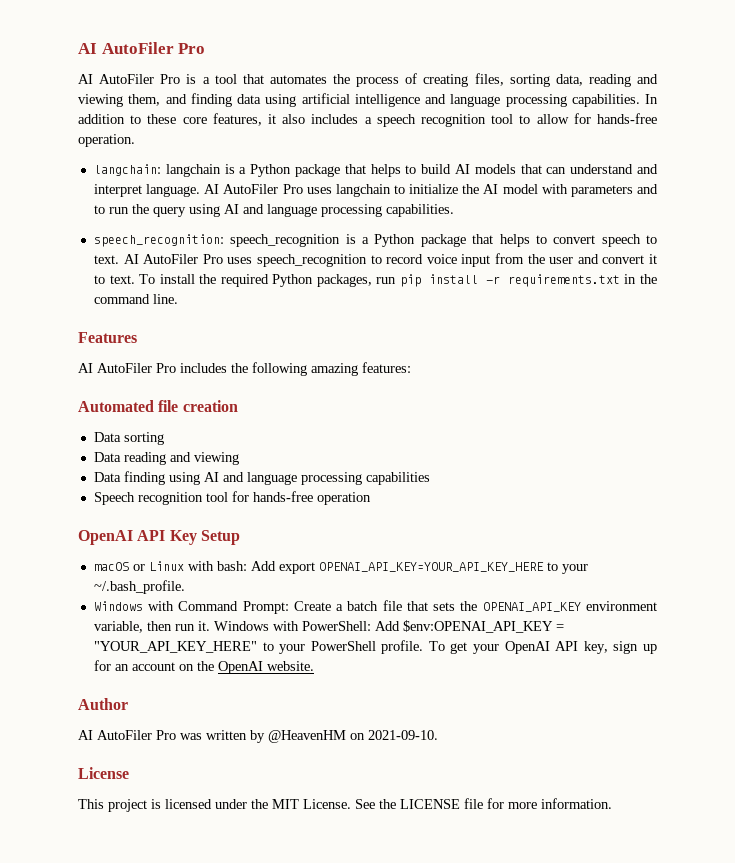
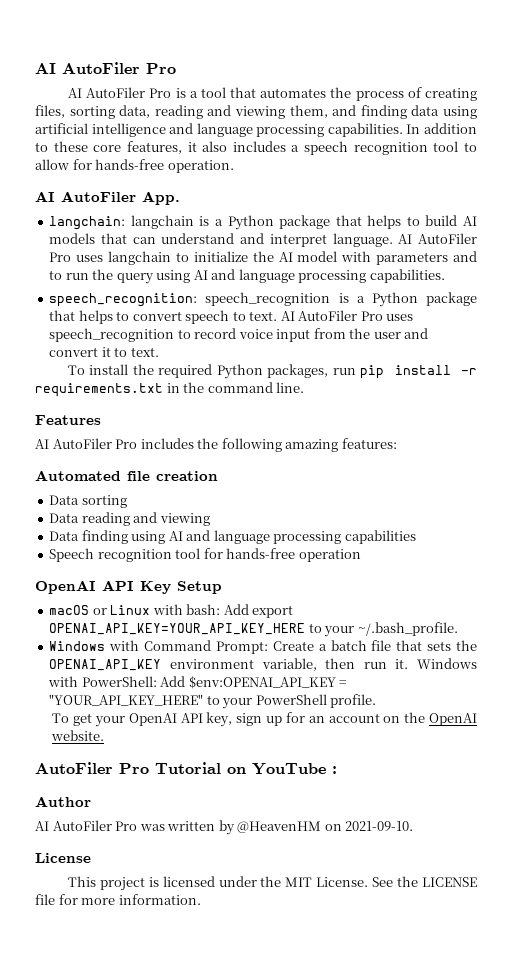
(135, 140) none -> [35,191,180,205] // AI AutoFiler App.
(135, 279) none -> (159, 352) //
(424, 647) none -> (377, 701) //
(314, 666) none -> [35,762,337,775] // AutoFiler Pro Tutorial on YouTube :

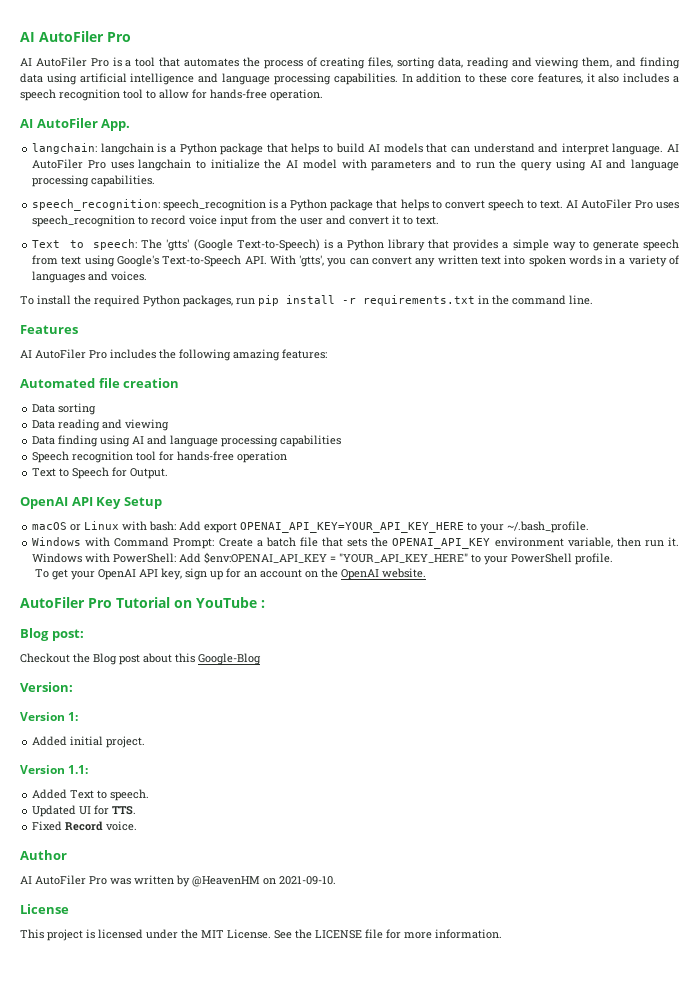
(159, 352) none -> [32,239,680,251] [32,255,679,267] [32,271,148,283] // Text to speech: The 'gtts' (Google Text-to-Speech) is a Python library that provides a simple way to generate speech from text using Google's Text-to-Speech API. With 'gtts', you can convert any written text into spoken words in a variety of languages and voices.
(361, 555) none -> [32,467,169,479] // Text to Speech for Output.
(337, 770) none -> [20,628,84,641] [20,653,261,665] [20,682,73,692] [20,712,79,721] [32,736,146,748] [20,765,89,774] [32,789,150,801] [32,805,137,817] [32,821,138,831] // Blog post: // Checkout the Blog post about this Google-Blog // Version: // Version 1: // Added initial project. // Version 1.1: // Added Text to speech. // Updated UI for TTS. // Fixed Record voice.

